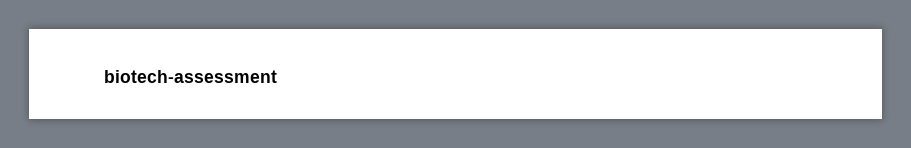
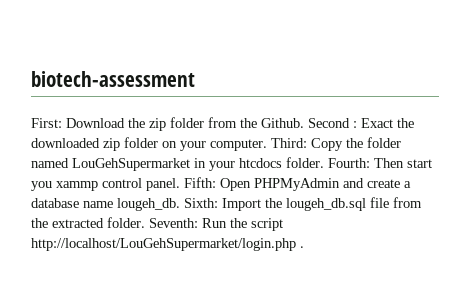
(277, 76) none -> [31,117,414,131] [31,137,401,151] [31,157,432,171] [31,177,411,191] [31,197,422,211] [31,217,283,231] [31,238,304,251] // First: Download the zip folder from the Github. Second : Exact the downloaded zip folder on your computer. Third: Copy the folder named LouGehSupermarket in your htcdocs folder. Fourth: Then start you xammp control panel. Fifth: Open PHPMyAdmin and create a database name lougeh_db. Sixth: Import the lougeh_db.sql file from the extracted folder. Seventh: Run the script http://localhost/LouGehSupermarket/login.php .

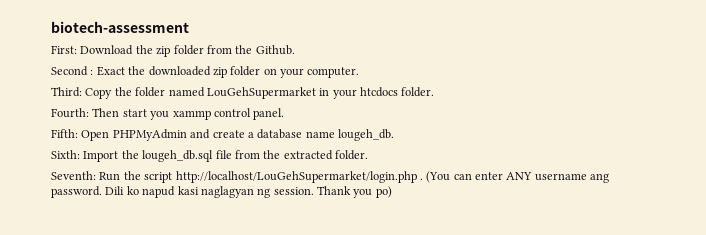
(304, 123) none -> (295, 50) //
(267, 145) none -> (360, 72) //
(324, 162) none -> (435, 92) //
(180, 184) none -> (285, 114) //
(180, 204) none -> (394, 135) //
(145, 222) none -> (368, 155) //
(304, 247) none -> [426,171,610,183] [51,186,392,198] (You can enter ANY username ang password. Dili ko napud kasi naglagyan ng session. Thank you po)

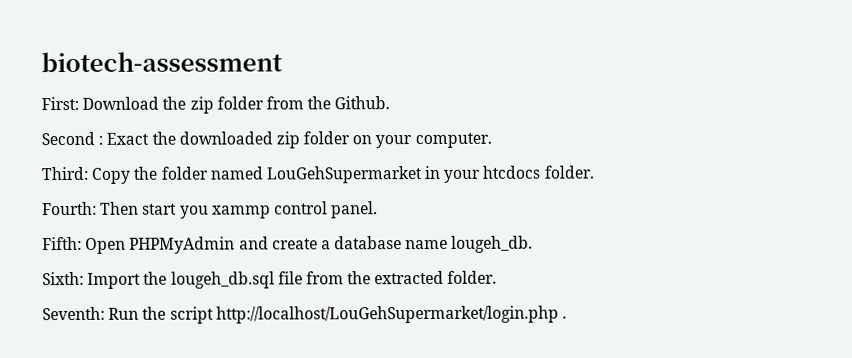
[426,171,610,183] [51,186,392,198] (You can enter ANY username ang password. Dili ko napud kasi naglagyan ng session. Thank you po) -> (567, 317) none

